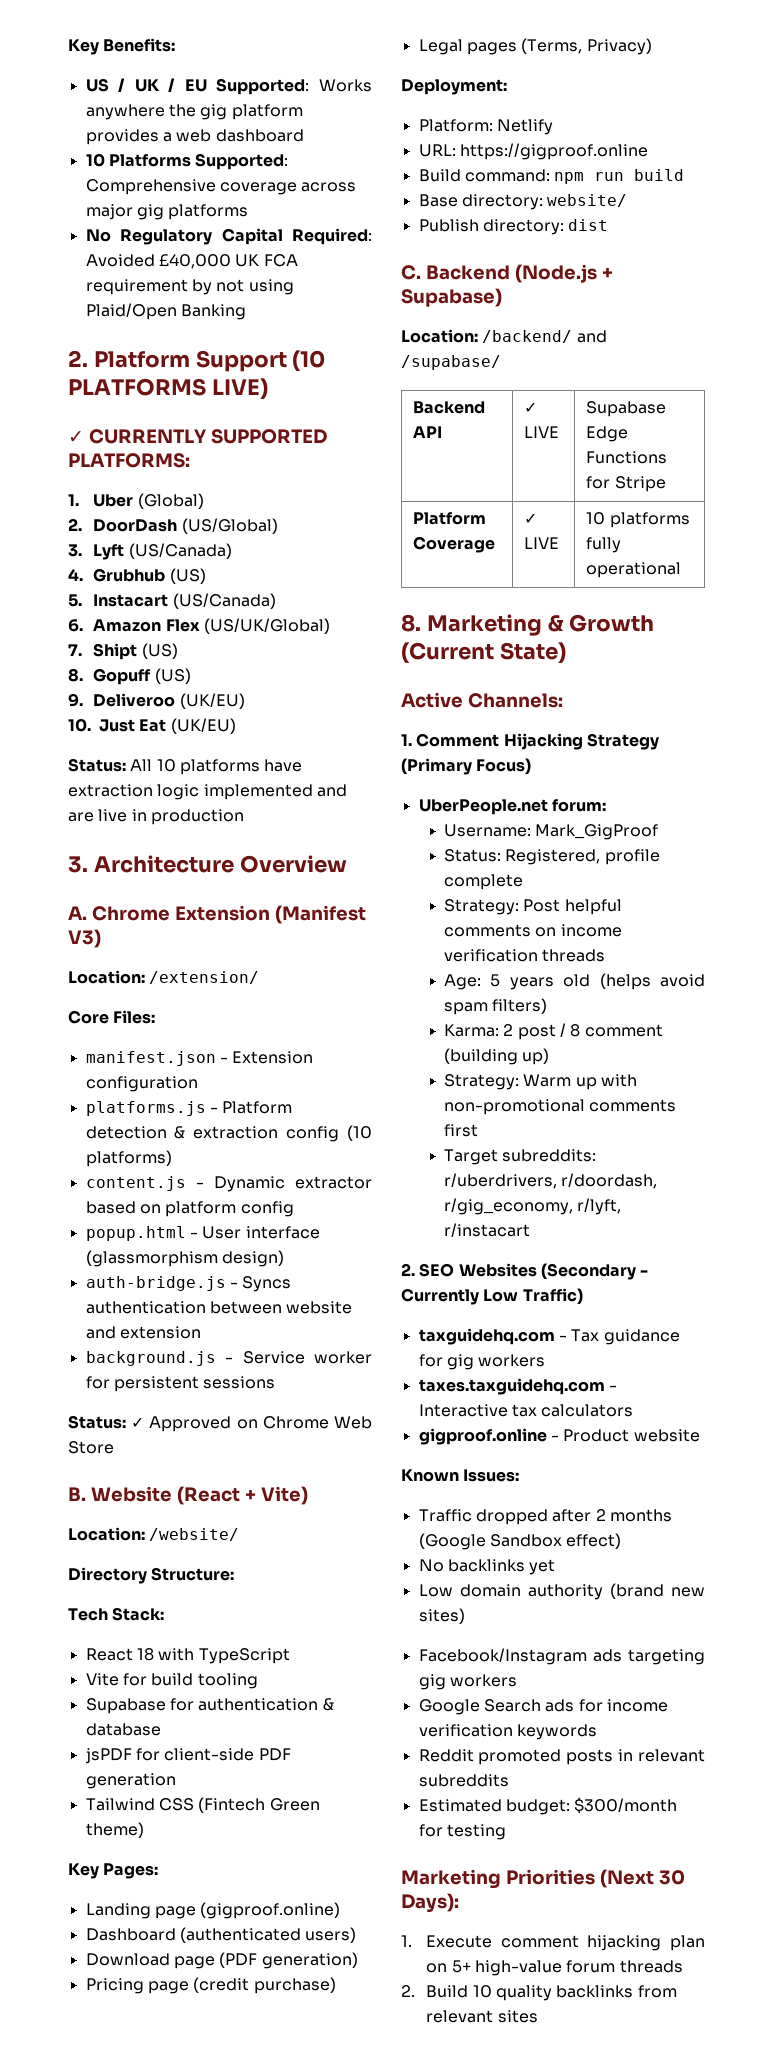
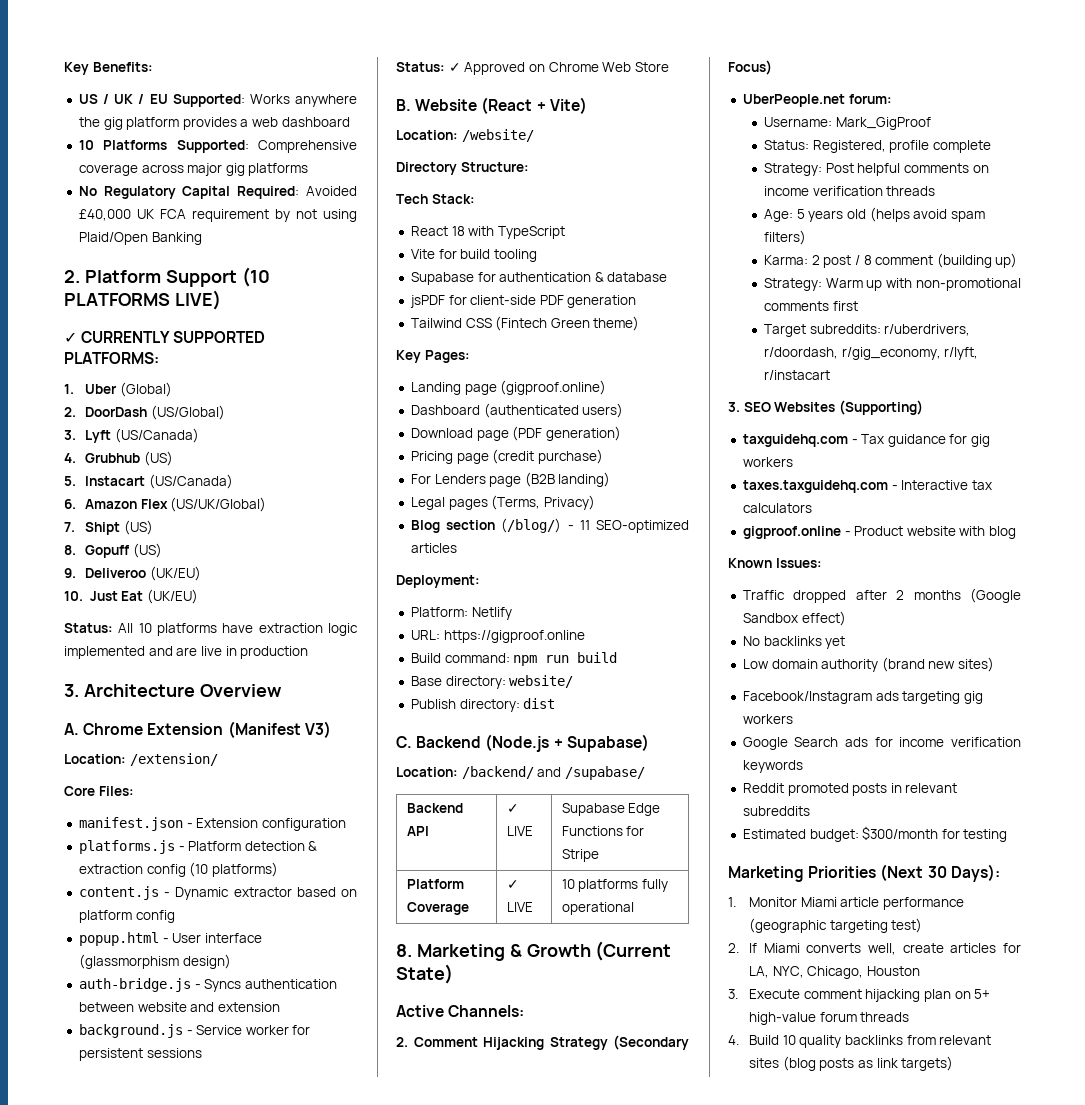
(336, 1985) none -> [410,472,611,487] // For Lenders page (B2B landing)
(652, 46) none -> [410,518,689,533] [410,543,457,553] // Blog section (/blog/) - 11 SEO-optimized articles
[401,734,412,746] 1. -> [396,1037,408,1047] 2.
[401,758,472,775] (Primary -> [613,1035,689,1050] (Secondary
[401,1263,415,1276] 2. -> [728,402,740,412] 3.
[540,1263,649,1280] [401,1288,583,1305] (Secondary - Currently Low Traffic) -> [838,400,923,415] (Supporting)
(700, 1435) none -> [959,526,1017,539] with blog
(412, 1941) none -> [749,897,965,910] [749,918,923,933] [728,943,1021,955] [749,966,921,979] [728,989,738,999] Monitor Miami article performance (geographic targeting test) // 2. If Miami converts well, create articles for LA, NYC, Chicago, Houston // 3.
[401,1985,415,1997] 2. -> [728,1035,739,1045] 4.
(538, 2016) none -> [782,1056,954,1071] (blog posts as link targets)

